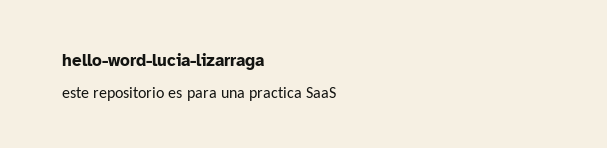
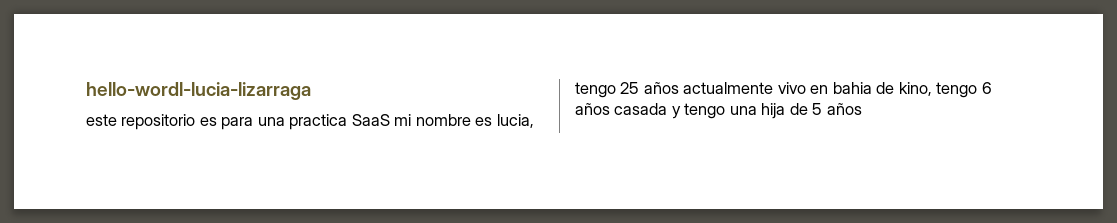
[62,53,264,70] hello-word-lucia-lizarraga -> [86,82,311,100] hello-wordl-lucia-lizarraga
(337, 92) none -> [394,114,534,128] [575,82,992,98] [575,103,862,119] mi nombre es lucia, tengo 25 años actualmente vivo en bahia de kino, tengo 6 años casada y tengo una hija de 5 años

